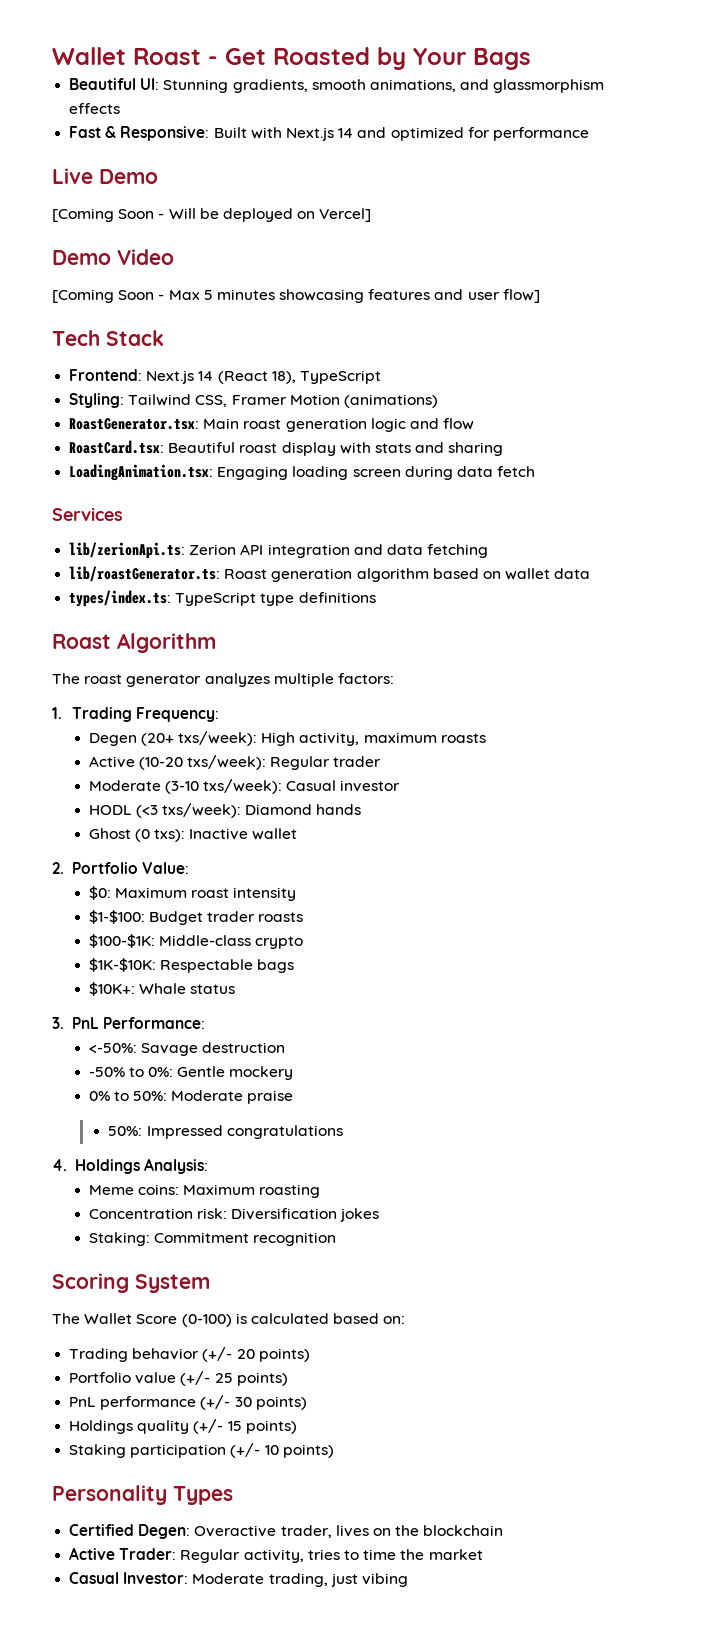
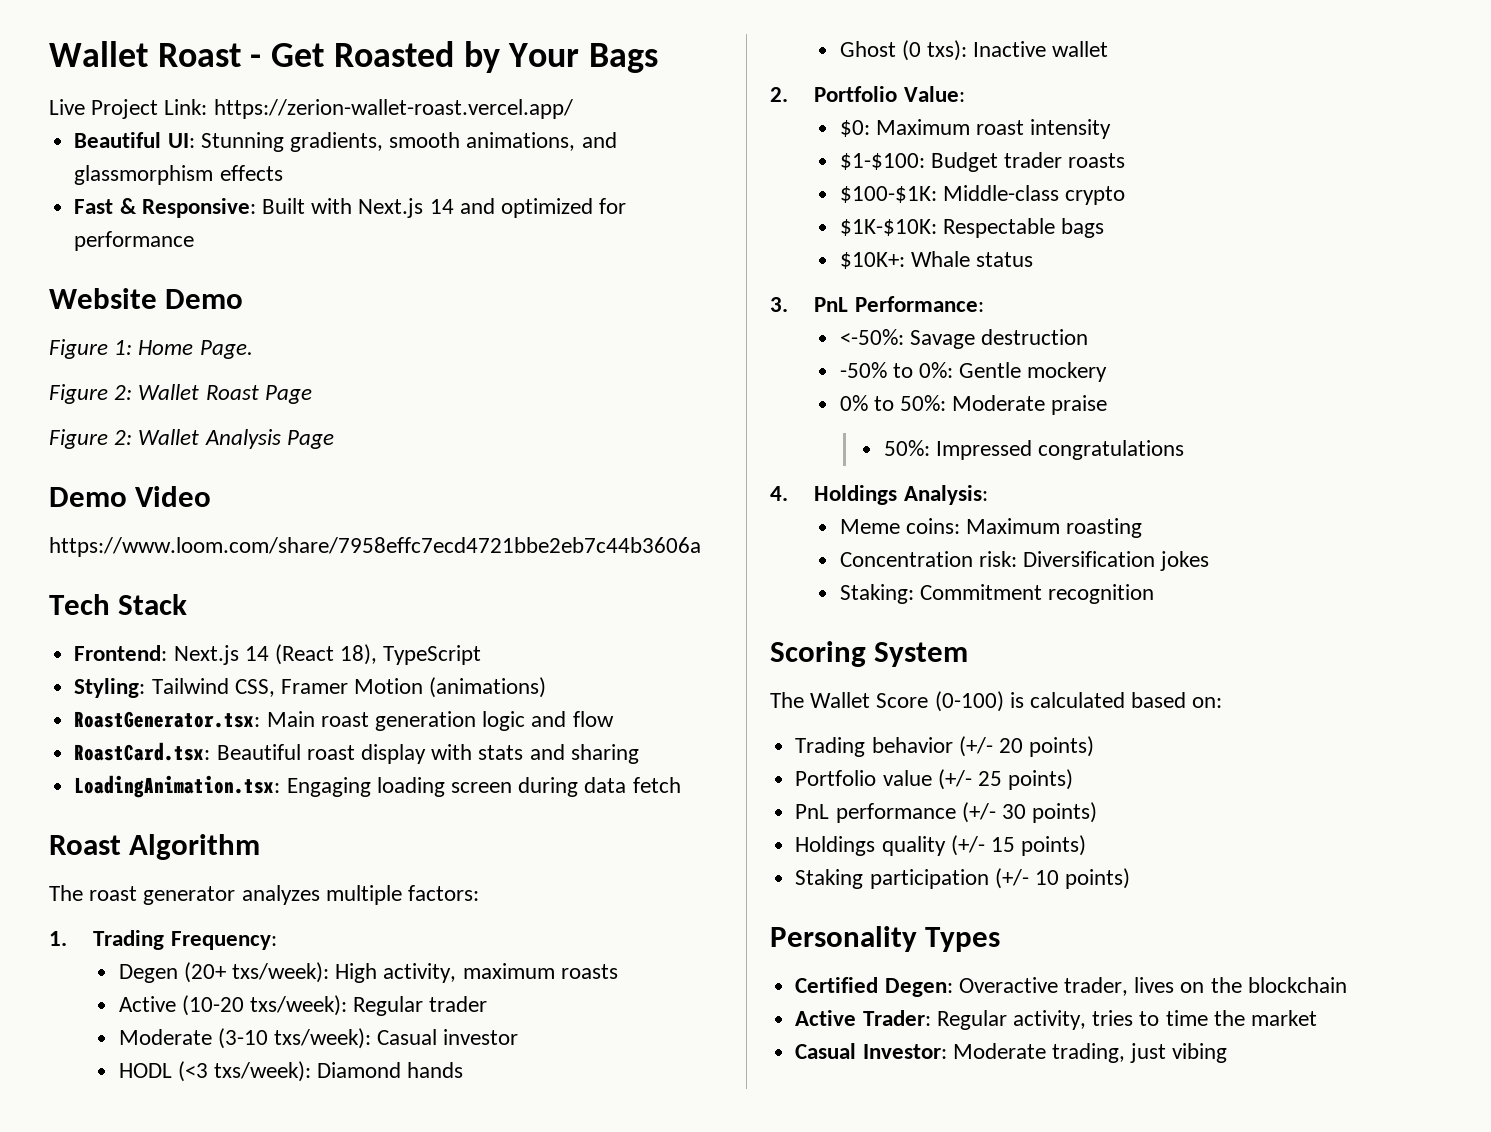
(531, 59) none -> [49,99,573,119] // Live Project Link: https://zerion-wallet-roast.vercel.app/
[52,168,93,184] Live -> [49,288,157,309] Website
[52,208,372,222] [52,249,174,265] [52,289,540,303] [Coming Soon - Will be deployed on Vercel] // Demo Video // [Coming Soon - Max 5 minutes showcasing features and user flow] -> [49,339,253,359] [49,384,312,404] [49,429,334,449] [49,486,212,507] [49,537,701,557] Figure 1: Home Page. // Figure 2: Wallet Roast Page // Figure 2: Wallet Analysis Page // Demo Video // https://www.loom.com/share/7958effc7ecd4721bbe2eb7c44b3606a
[52,507,123,521] [69,542,489,559] [69,566,591,582] [69,590,376,607] // Services // lib/zerionApi.ts: Zerion API integration and data fetching // lib/roastGenerator.ts: Roast generation algorithm based on wallet data // types/index.ts: TypeScript type definitions -> (681, 785) none

